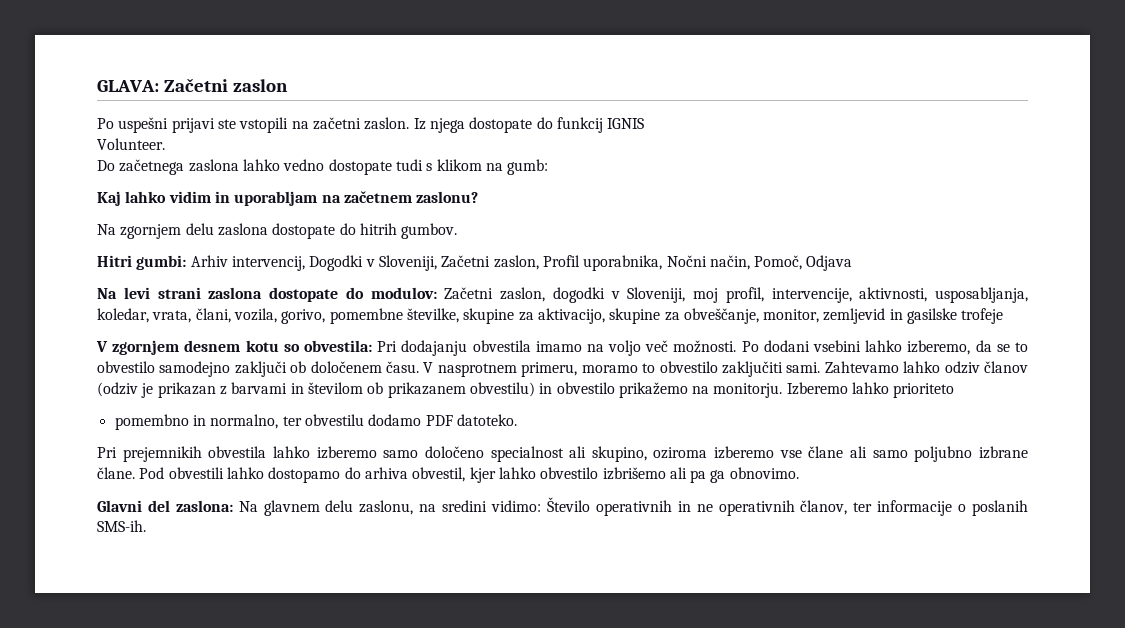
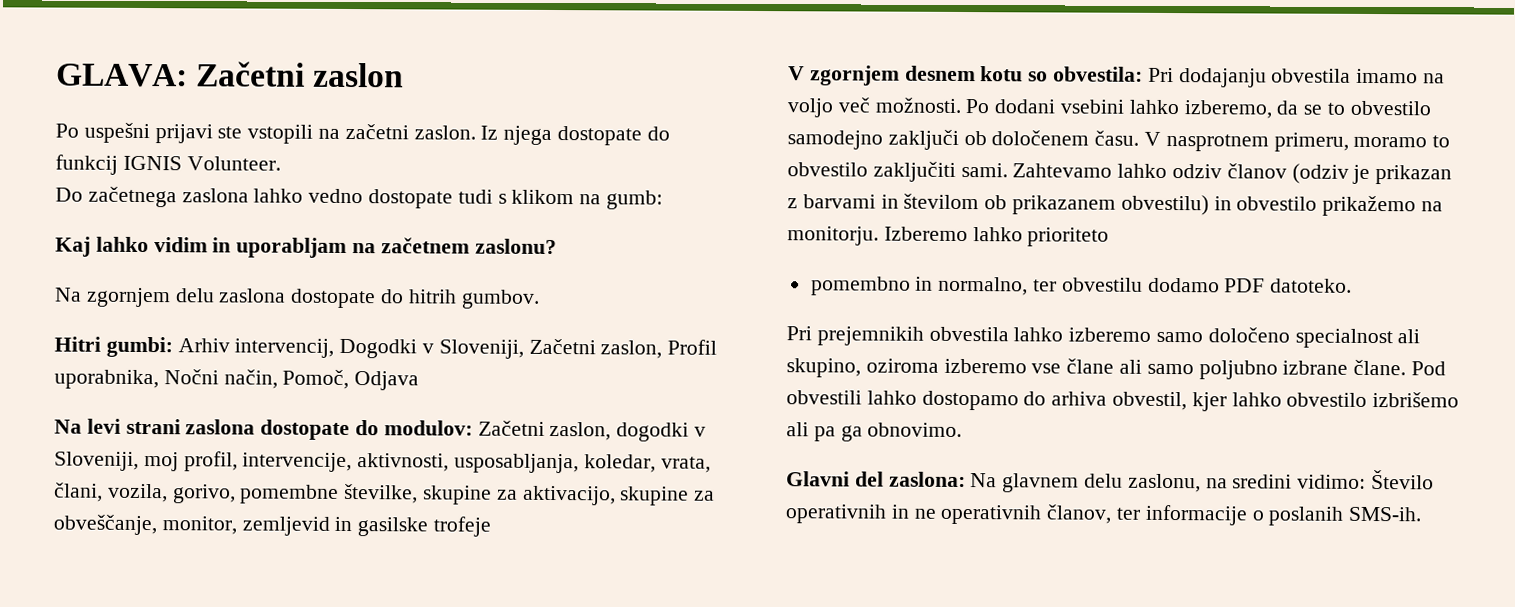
(645, 123) // -> (182, 163) none

